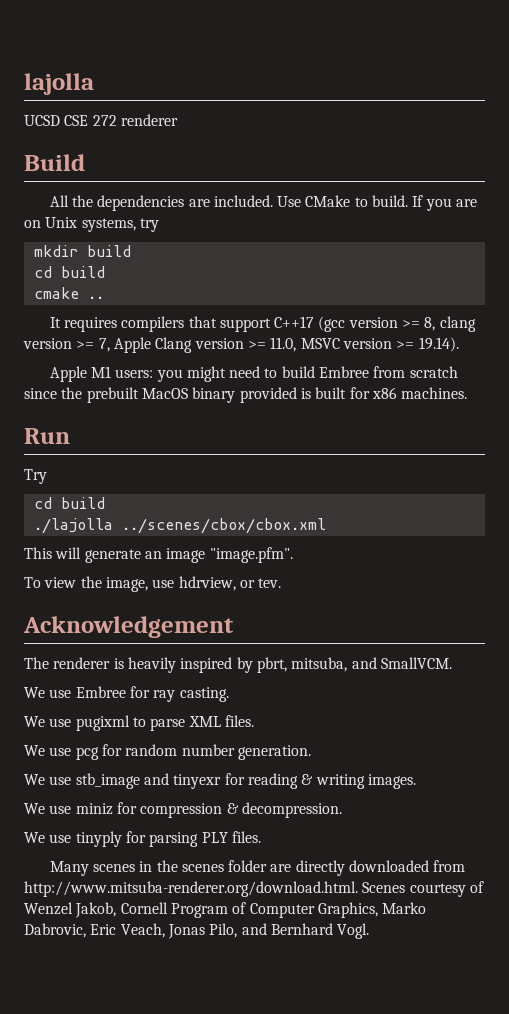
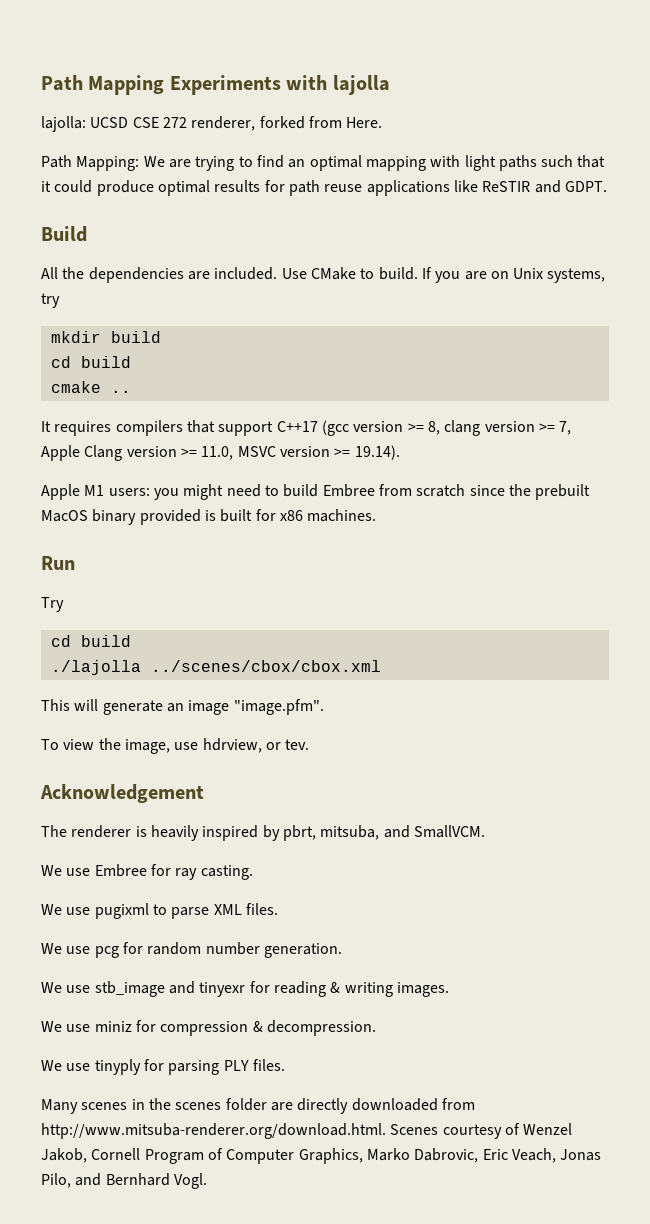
(24, 84) none -> [41,75,328,95] Path Mapping Experiments with
(94, 84) none -> [41,116,86,132] lajolla:
[120,114,178,126] renderer -> [191,116,383,131] [41,155,606,171] [41,180,607,196] renderer, forked from Here. // Path Mapping: We are trying to find an optimal mapping with light paths such that it could produce optimal results for path reuse applications like ReSTIR and GDPT.

